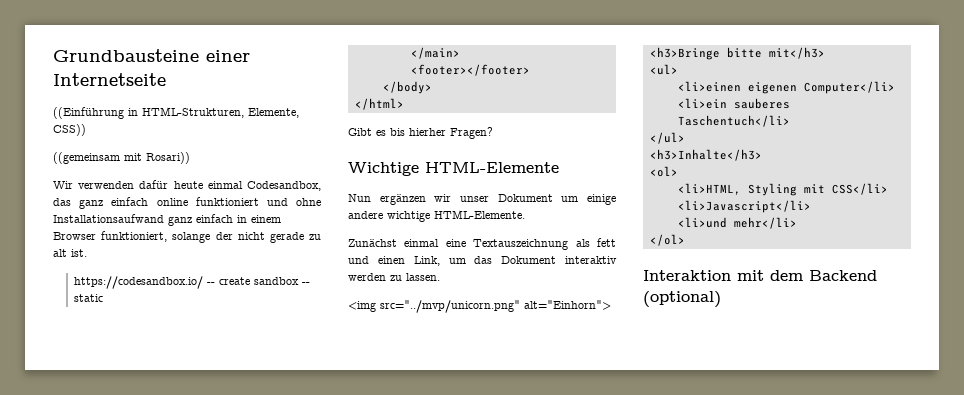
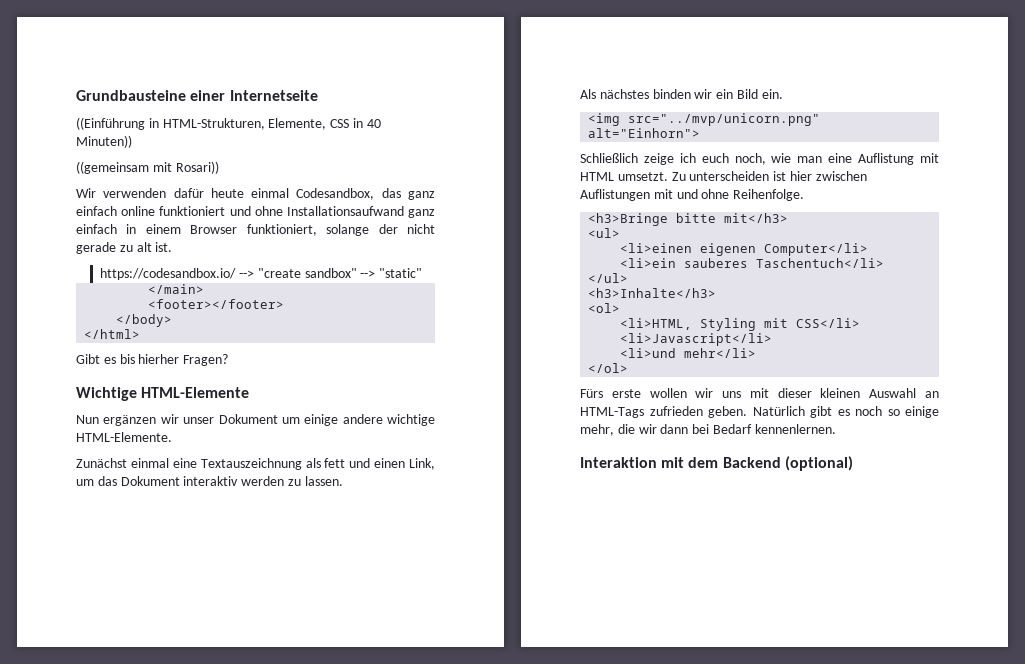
[53,124,86,136] CSS)) -> [330,118,381,128] [76,135,132,148] CSS in 40 Minuten))
[206,277,310,285] [73,294,103,302] -- create sandbox -- static -> [238,268,423,278] --> "create sandbox" --> "static"
[348,300,611,313] <img src="../mvp/unicorn.png" alt="Einhorn"> -> [580,89,783,99] [588,113,821,126] [588,128,701,138] [580,153,939,165] [580,171,867,181] [580,189,805,201] Als nächstes binden wir ein Bild ein. // <img src="../mvp/unicorn.png" alt="Einhorn"> // Schließlich zeige ich euch noch, wie man eine Auflistung mit HTML umsetzt. Zu unterscheiden ist hier zwischen Auflistungen mit und ohne Reihenfolge.
(685, 240) none -> [580,388,939,398] [580,406,939,418] [580,424,836,436] // Fürs erste wollen wir uns mit dieser kleinen Auswahl an HTML-Tags zufrieden geben. Natürlich gibt es noch so einige mehr, die wir dann bei Bedarf kennenlernen.

